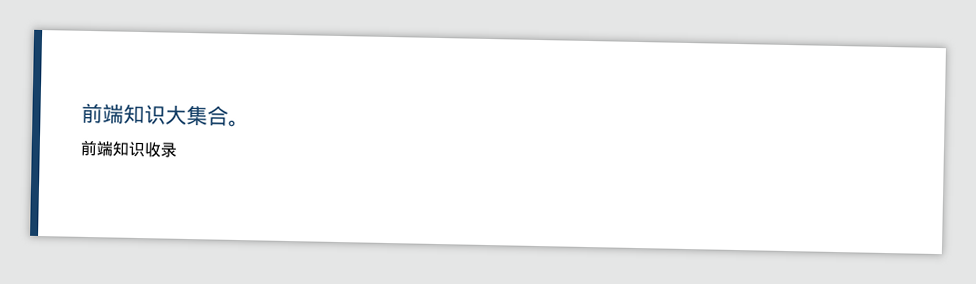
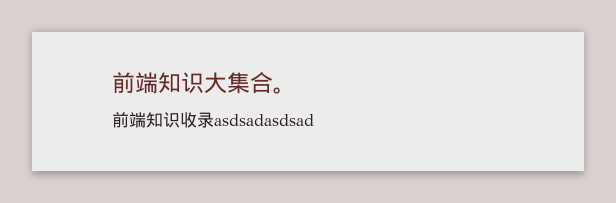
(177, 150) none -> [214,114,314,126] asdsadasdsad

